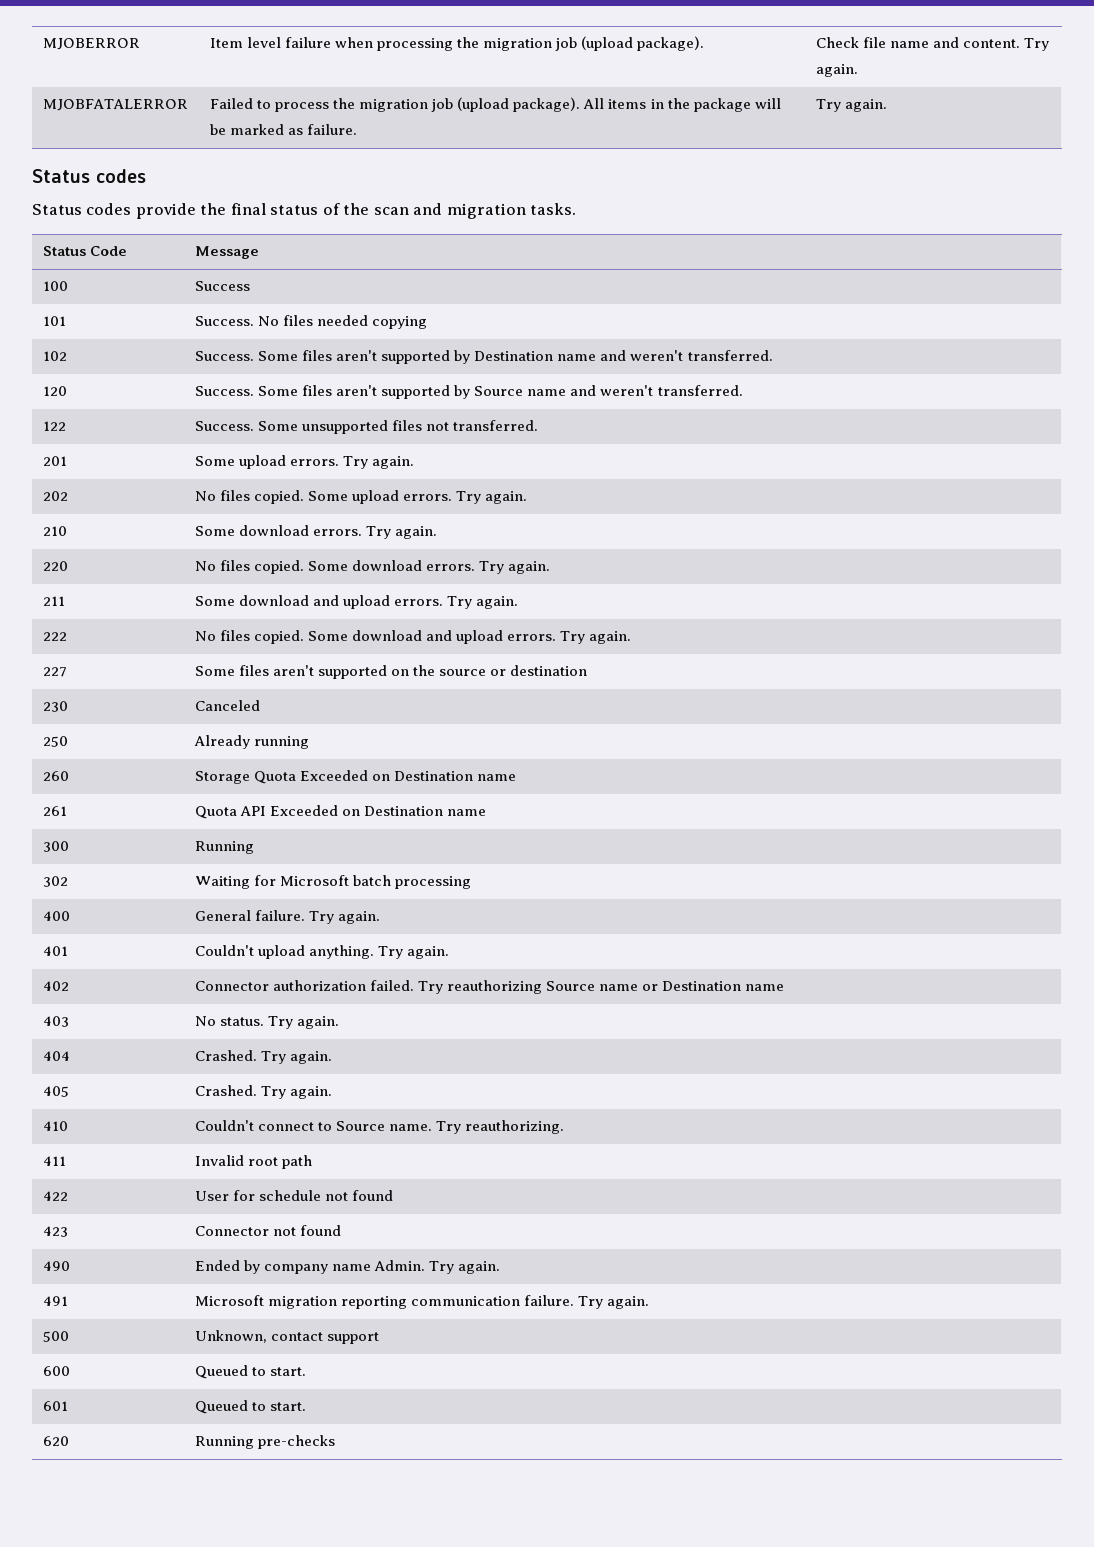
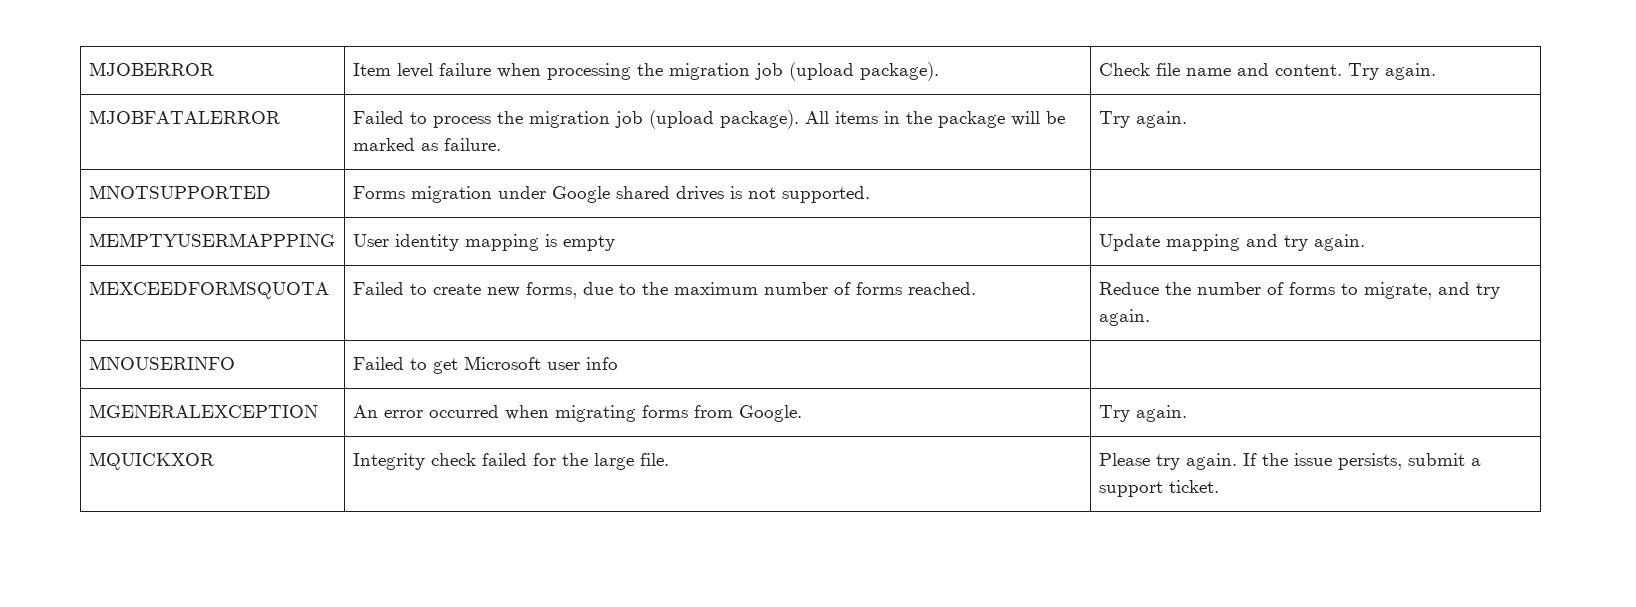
[32,169,146,183] [32,203,577,219] [42,246,128,256] [194,246,259,259] [42,281,68,291] [194,281,250,291] [42,316,66,326] [194,315,428,329] [42,351,67,361] [194,350,773,364] [42,386,67,396] [194,385,743,399] [42,421,66,431] [194,420,539,434] [42,456,67,466] [194,455,415,469] [42,491,68,501] [194,490,528,504] [42,526,67,536] [194,525,438,539] [42,561,68,571] [194,560,551,574] [42,596,65,606] [194,595,519,609] [42,632,67,641] [194,630,632,644] [42,667,67,677] [194,665,588,679] [42,701,68,712] [194,700,260,711] [42,736,68,747] [193,735,310,749] [42,771,69,781] [194,770,517,784] [42,806,67,816] [194,805,487,819] [42,841,69,852] [194,841,254,854] [42,876,68,887] [194,875,472,889] [42,911,70,921] [194,910,381,924] [42,946,68,956] [194,945,450,959] [42,981,69,991] [194,980,785,994] [42,1016,69,1027] [194,1016,340,1029] [42,1051,70,1061] [194,1050,333,1064] [42,1086,69,1097] [194,1085,333,1099] [42,1121,68,1131] [194,1120,565,1134] [42,1156,66,1166] [194,1155,313,1169] [42,1191,68,1201] [194,1190,394,1201] [42,1226,68,1237] [194,1225,342,1236] [42,1261,70,1271] [194,1260,501,1274] [42,1296,68,1306] [194,1295,650,1309] [42,1331,69,1342] [194,1330,380,1344] [42,1366,70,1376] [194,1365,307,1379] [42,1401,68,1411] [194,1400,307,1414] [42,1436,69,1446] [194,1435,336,1449] // Status codes // Status codes provide the final status of the scan and migration tasks. // Status Code | Message // 100 | Success // 101 | Success. No files needed copying // 102 | Success. Some files aren't supported by Destination name and weren't transferred. // 120 | Success. Some files aren't supported by Source name and weren't transferred. // 122 | Success. Some unsupported files not transferred. // 201 | Some upload errors. Try again. // 202 | No files copied. Some upload errors. Try again. // 210 | Some download errors. Try again. // 220 | No files copied. Some download errors. Try again. // 211 | Some download and upload errors. Try again. // 222 | No files copied. Some download and upload errors. Try again. // 227 | Some files aren't supported on the source or destination // 230 | Canceled // 250 | Already running // 260 | Storage Quota Exceeded on Destination name // 261 | Quota API Exceeded on Destination name // 300 | Running // 302 | Waiting for Microsoft batch processing // 400 | General failure. Try again. // 401 | Couldn't upload anything. Try again. // 402 | Connector authorization failed. Try reauthorizing Source name or Destination name // 403 | No status. Try again. // 404 | Crashed. Try again. // 405 | Crashed. Try again. // 410 | Couldn't connect to Source name. Try reauthorizing. // 411 | Invalid root path // 422 | User for schedule not found // 423 | Connector not found // 490 | Ended by company name Admin. Try again. // 491 | Microsoft migration reporting communication failure. Try again. // 500 | Unknown, contact support // 600 | Queued to start. // 601 | Queued to start. // 620 | Running pre-checks -> [88,185,271,199] [352,186,870,203] [88,233,335,247] [352,234,615,251] [1098,234,1365,251] [88,281,329,299] [352,282,976,299] [1098,282,1500,299] [1098,309,1150,326] [88,356,235,370] [352,356,618,374] [88,404,318,418] [352,405,802,422] [1098,405,1187,422] [88,452,214,470] [352,453,669,470] [1098,453,1481,470] [1098,480,1219,497] // MNOTSUPPORTED | Forms migration under Google shared drives is not supported. | // MEMPTYUSERMAPPPING | User identity mapping is empty | Update mapping and try again. // MEXCEEDFORMSQUOTA | Failed to create new forms, due to the maximum number of forms reached. | Reduce the number of forms to migrate, and try again. // MNOUSERINFO | Failed to get Microsoft user info | // MGENERALEXCEPTION | An error occurred when migrating forms from Google. | Try again. // MQUICKXOR | Integrity check failed for the large file. | Please try again. If the issue persists, submit a support ticket.

